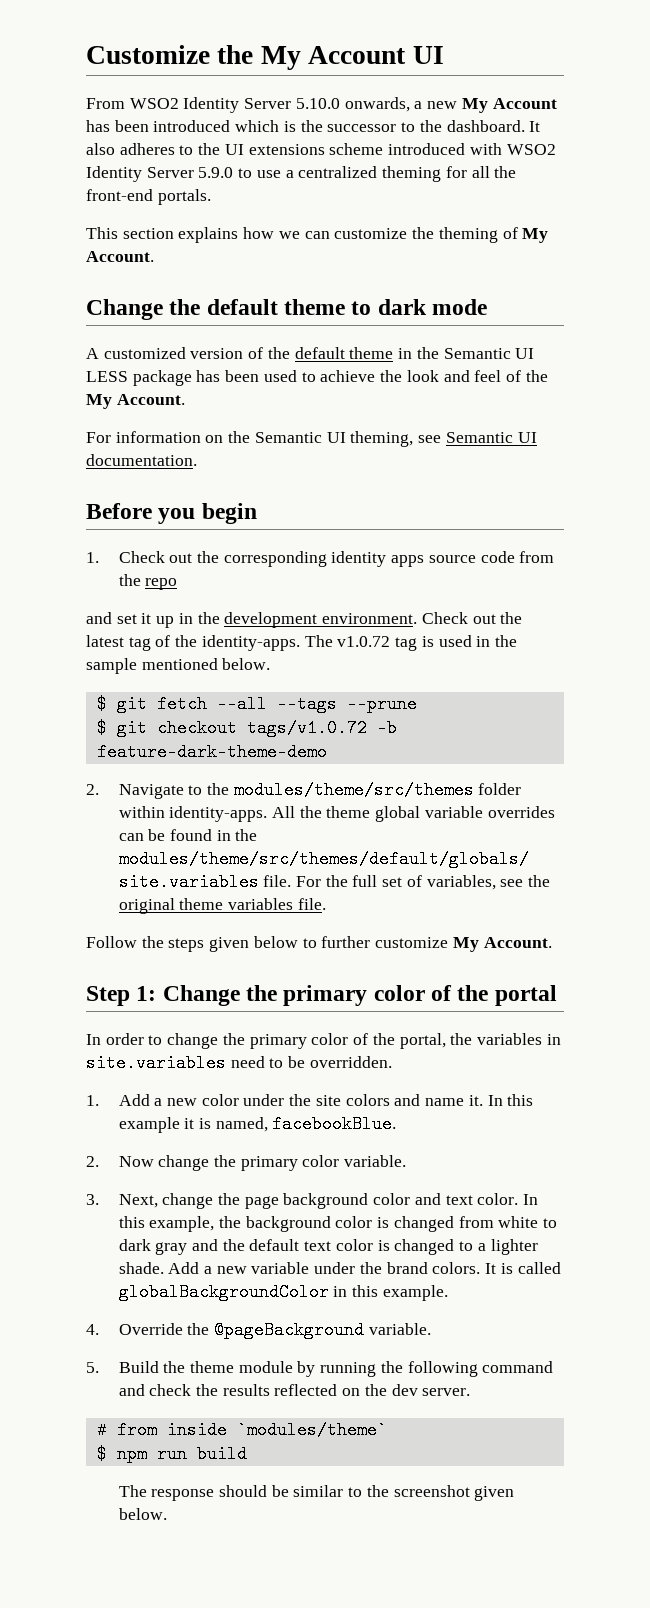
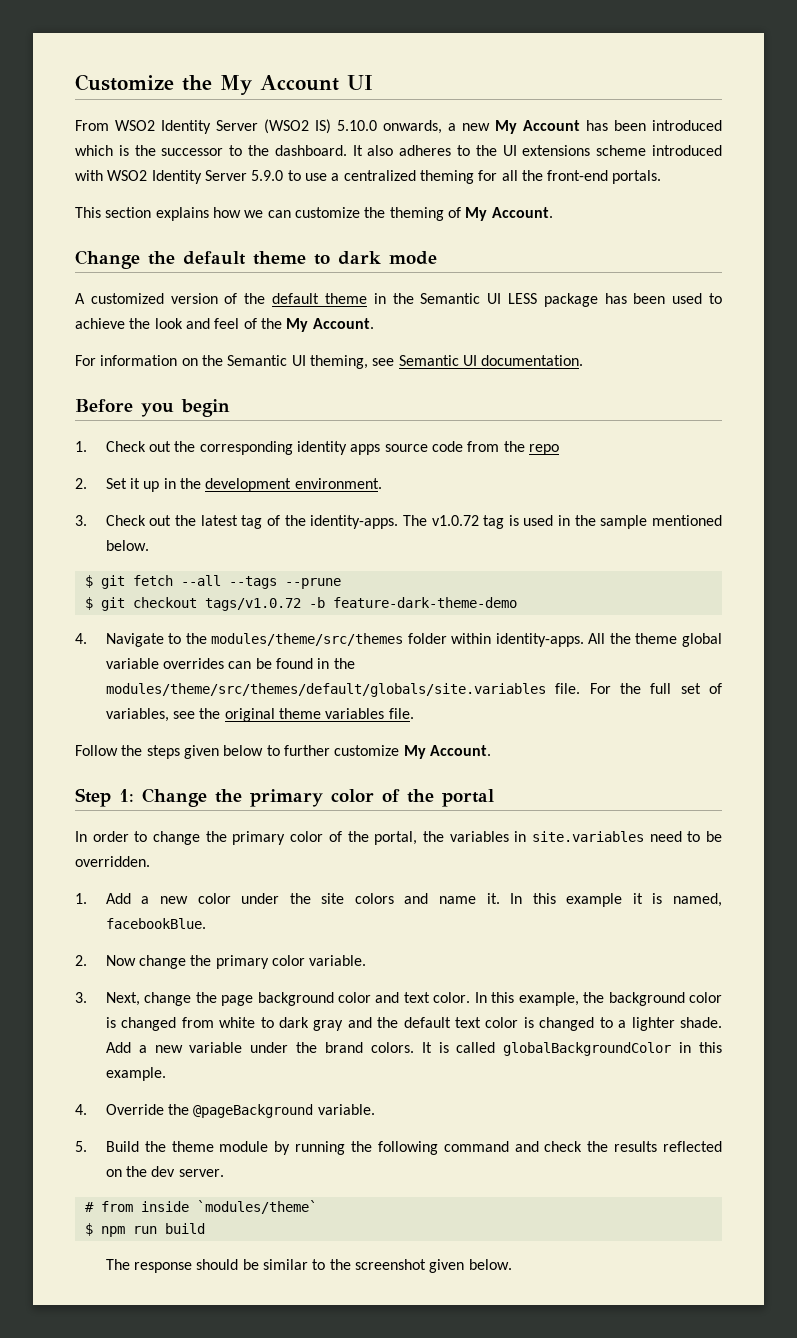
(292, 103) none -> [264,119,331,134] (WSO2 IS)
[86,612,137,624] and set -> [75,478,127,489] 2. Set
(418, 618) none -> [75,515,87,526] // 3.
[86,784,99,795] 2. -> [75,633,87,644] 4.

